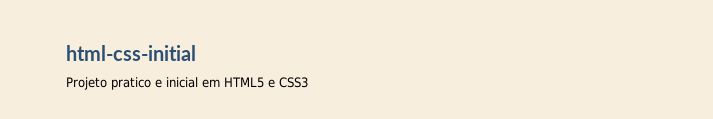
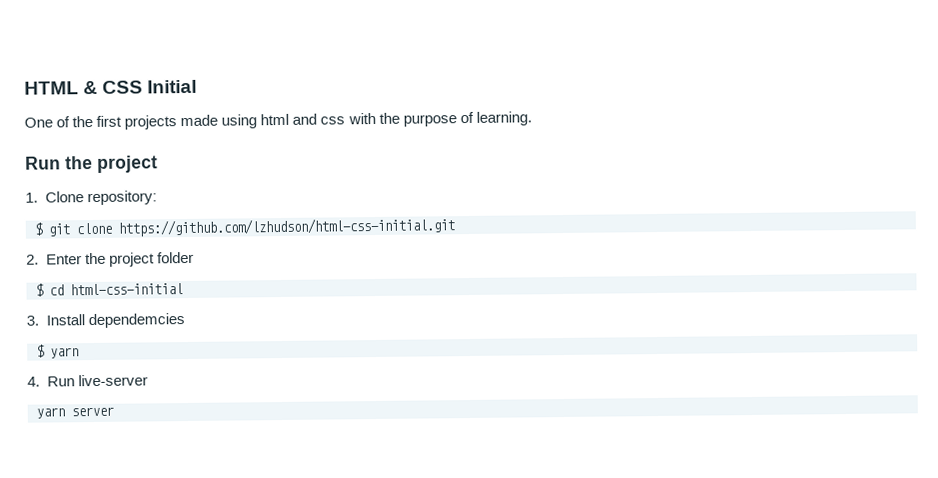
[66,45,196,61] [66,77,308,90] html-css-initial // Projeto pratico e inicial em HTML5 e CSS3 -> [24,79,198,95] [24,111,532,130] [25,155,158,173] [25,190,157,206] [34,217,455,237] [26,251,194,267] [35,283,183,297] [26,313,185,329] [36,344,79,359] [27,374,148,387] [36,406,114,419] HTML & CSS Initial // One of the first projects made using html and css with the purpose of learning. // Run the project // 1. Clone repository: // $ git clone https://github.com/lzhudson/html-css-initial.git // 2. Enter the project folder // $ cd html-css-initial // 3. Install dependemcies // $ yarn // 4. Run live-server // yarn server

